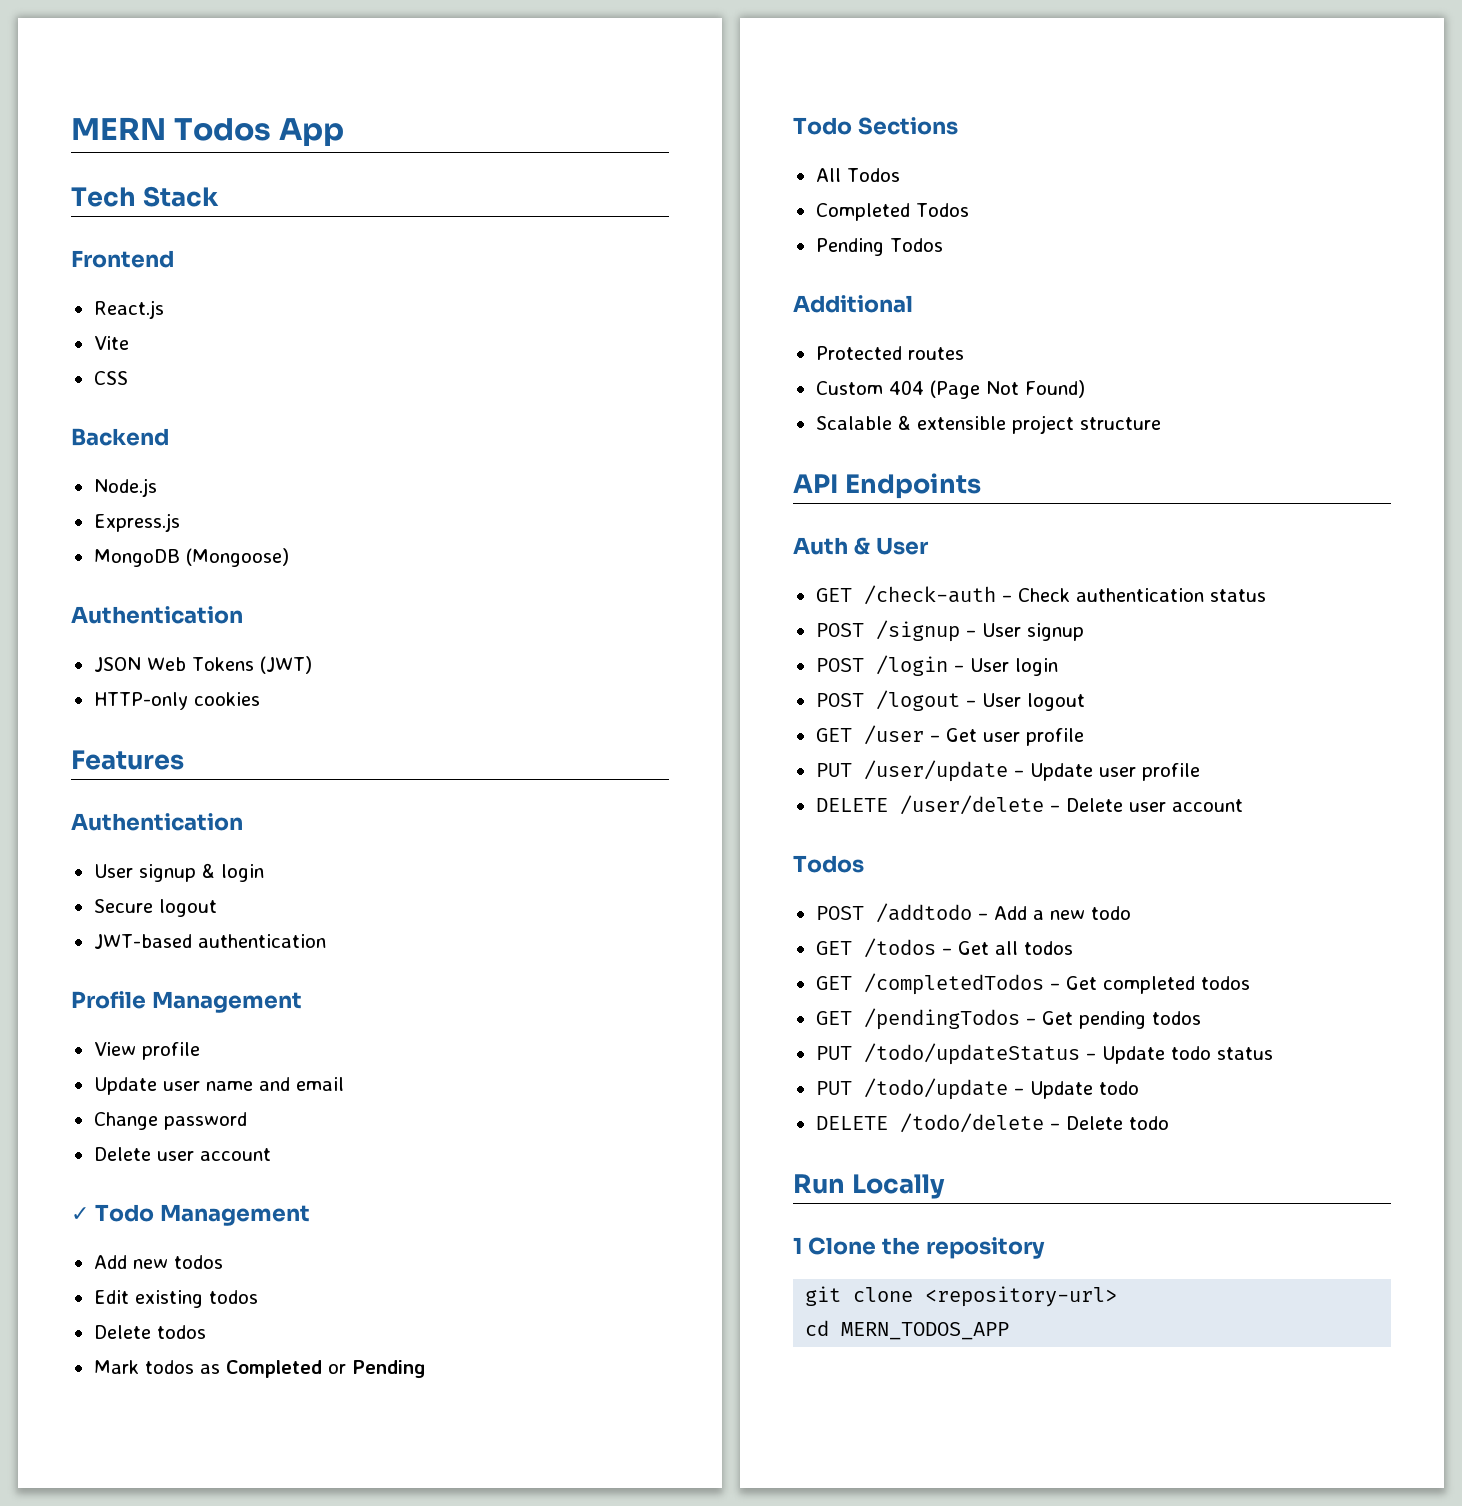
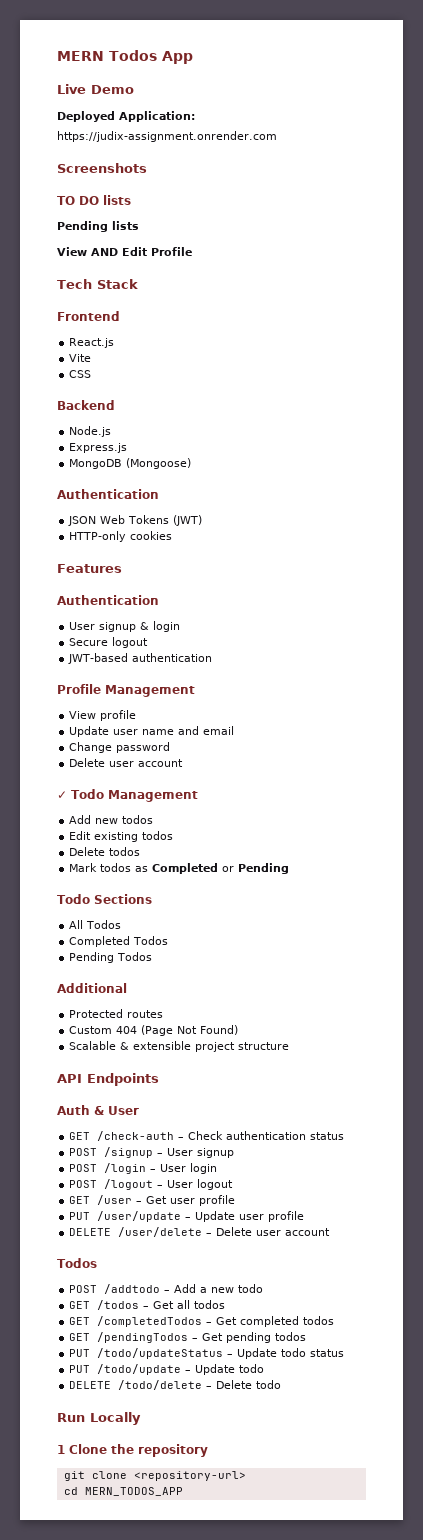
(345, 132) none -> [57,84,134,94] [57,111,195,122] [57,131,277,142] [57,163,147,173] [57,195,131,205] [57,221,139,232] [57,247,192,256] // Live Demo // Deployed Application: // https://judix-assignment.onrender.com // Screenshots // TO DO lists // Pending lists // View AND Edit Profile

